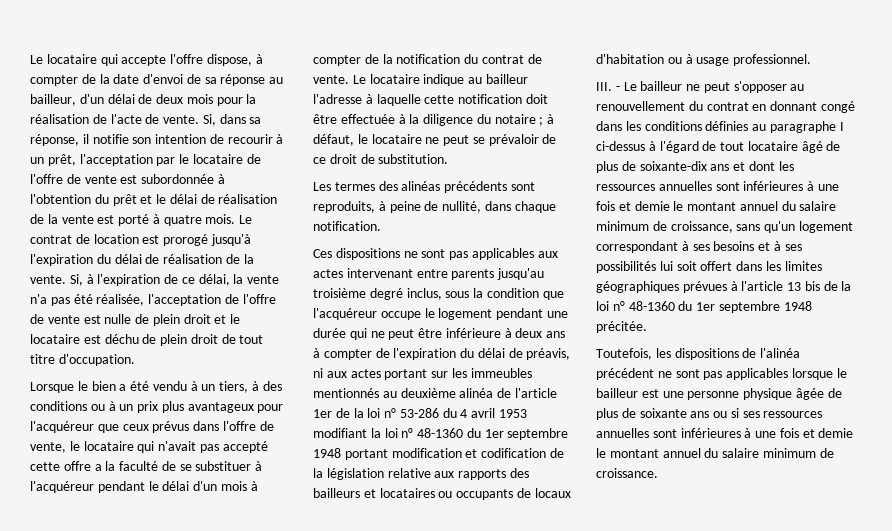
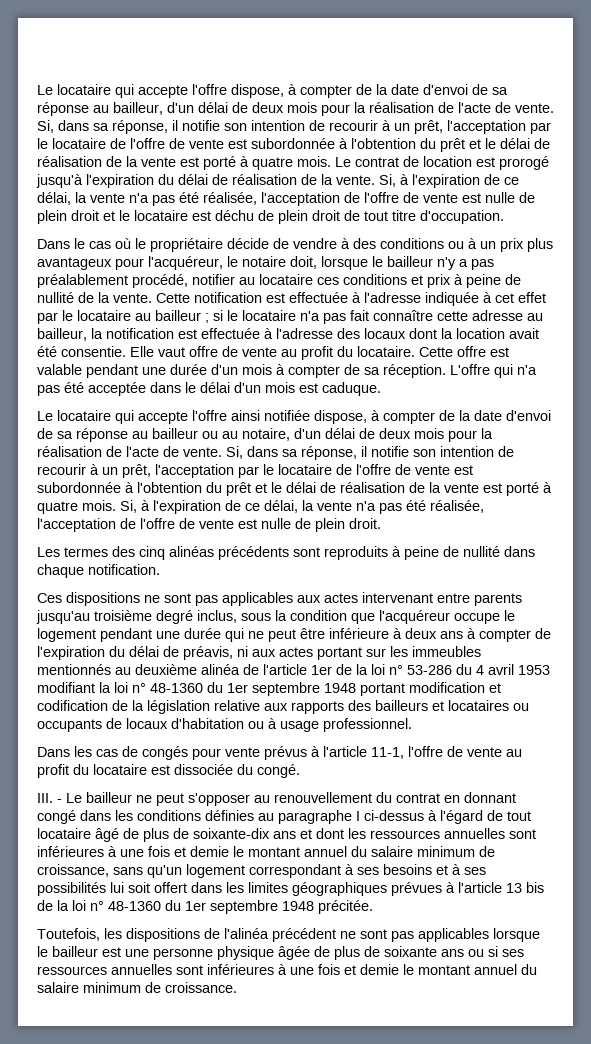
[30,381,249,393] Lorsque le bien a été vendu à un tiers, -> [37,238,337,252] Dans le cas où le propriétaire décide de vendre
[30,421,274,433] [30,441,268,453] [30,461,263,471] [30,481,190,493] l'acquéreur que ceux prévus dans l'offre de vente, le locataire qui n'avait pas accepté cette offre a la faculté de se substituer à l'acquéreur pendant le délai -> [148,256,494,270] [37,274,521,288] [37,292,546,306] [37,310,543,324] [37,328,539,341] [37,346,509,360] [37,364,207,378] l'acquéreur, le notaire doit, lorsque le bailleur n'y a pas préalablement procédé, notifier au locataire ces conditions et prix à peine de nullité de la vente. Cette notification est effectuée à l'adresse indiquée à cet effet par le locataire au bailleur ; si le locataire n'a pas fait connaître cette adresse au bailleur, la notification est effectuée à l'adresse des locaux dont la location avait été consentie. Elle vaut offre de vente au profit du locataire. Cette offre est valable pendant une durée
[382,54,542,64] [313,74,528,86] [313,94,548,106] [313,114,555,126] [313,134,557,146] [313,154,449,164] la notification du contrat de vente. Le locataire indique au bailleur l'adresse à laquelle cette notification doit être effectuée à la diligence du notaire ; à défaut, le locataire ne peut se prévaloir de ce droit de substitution. -> [364,364,537,378] [37,382,381,396] [37,410,551,424] [37,428,493,442] [37,446,514,460] [37,464,473,478] [37,482,552,496] [37,500,484,514] [37,518,381,532] sa réception. L'offre qui n'a pas été acceptée dans le délai d'un mois est caduque. // Le locataire qui accepte l'offre ainsi notifiée dispose, à compter de la date d'envoi de sa réponse au bailleur ou au notaire, d'un délai de deux mois pour la réalisation de l'acte de vente. Si, dans sa réponse, il notifie son intention de recourir à un prêt, l'acceptation par le locataire de l'offre de vente est subordonnée à l'obtention du prêt et le délai de réalisation de la vente est porté à quatre mois. Si, à l'expiration de ce délai, la vente n'a pas été réalisée, l'acceptation de l'offre de vente est nulle de plein droit.
(398, 186) none -> [139,546,165,560] cinq
[313,201,482,213] reproduits, à peine de nullité, -> [324,546,500,560] reproduits à peine de nullité
(812, 60) none -> [37,746,522,760] [37,764,300,778] // Dans les cas de congés pour vente prévus à l'article 11-1, l'offre de vente au profit du locataire est dissociée du congé.

